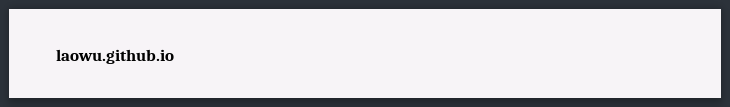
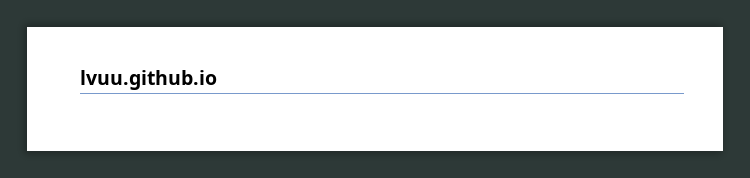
[56,49,174,64] laowu.github.io -> [80,70,217,90] lvuu.github.io

